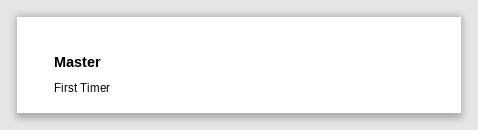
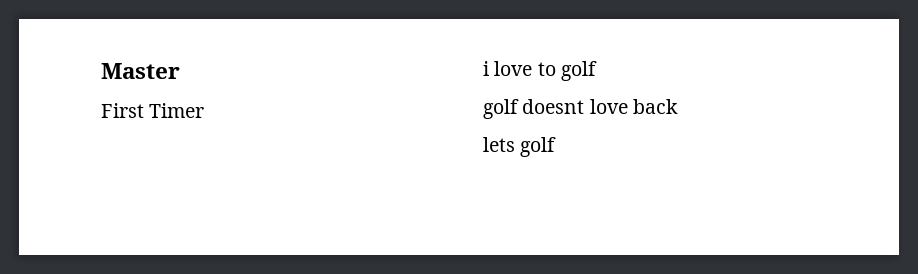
(111, 87) none -> [483,61,597,81] [483,99,678,119] [483,137,557,157] // i love to golf // golf doesnt love back // lets golf

